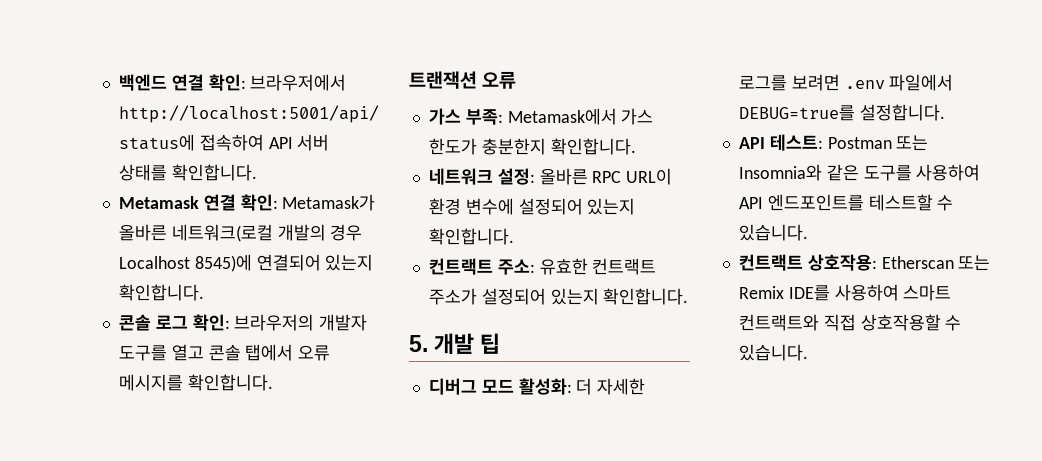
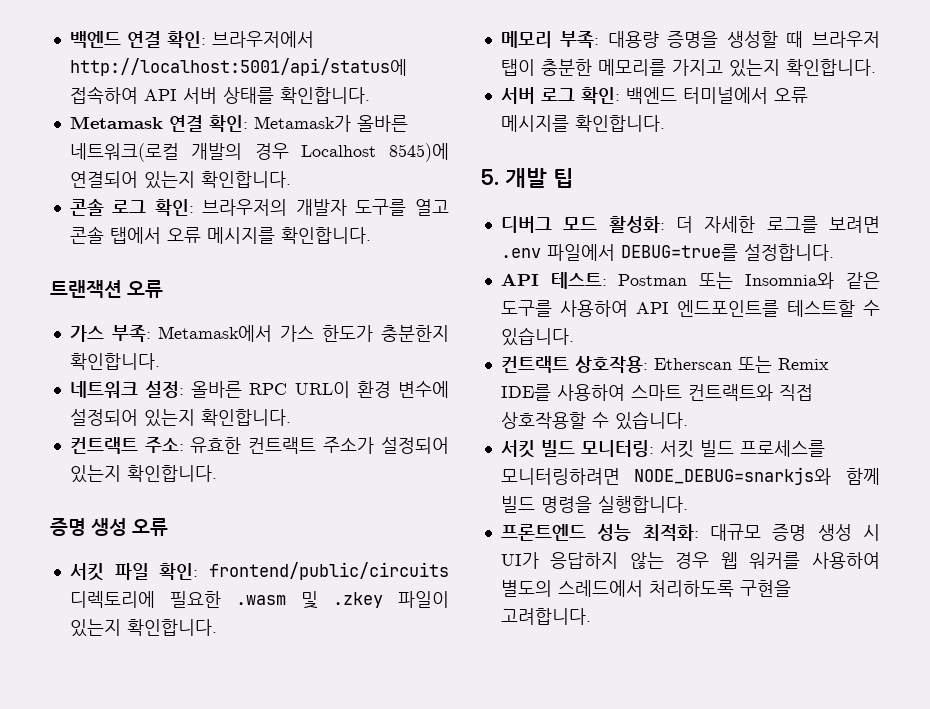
(689, 296) none -> [50,518,169,536] [69,562,449,581] [69,591,449,609] [69,619,217,637] [500,31,880,48] [500,59,876,77] [500,87,808,104] [500,115,665,132] // 증명 생성 오류 // 서킷 파일 확인: frontend/public/circuits 디렉토리에 필요한 .wasm 및 .zkey 파일이 있는지 확인합니다. // 메모리 부족: 대용량 증명을 생성할 때 브라우저 탭이 충분한 메모리를 가지고 있는지 확인합니다. // 서버 로그 확인: 백엔드 터미널에서 오류 메시지를 확인합니다.
(808, 352) none -> [500,440,825,458] [500,467,880,485] [500,496,688,513] [500,524,880,541] [500,552,880,569] [500,580,791,597] [500,608,591,625] // 서킷 빌드 모니터링: 서킷 빌드 프로세스를 모니터링하려면 NODE_DEBUG=snarkjs와 함께 빌드 명령을 실행합니다. // 프론트엔드 성능 최적화: 대규모 증명 생성 시 UI가 응답하지 않는 경우 웹 워커를 사용하여 별도의 스레드에서 처리하도록 구현을 고려합니다.

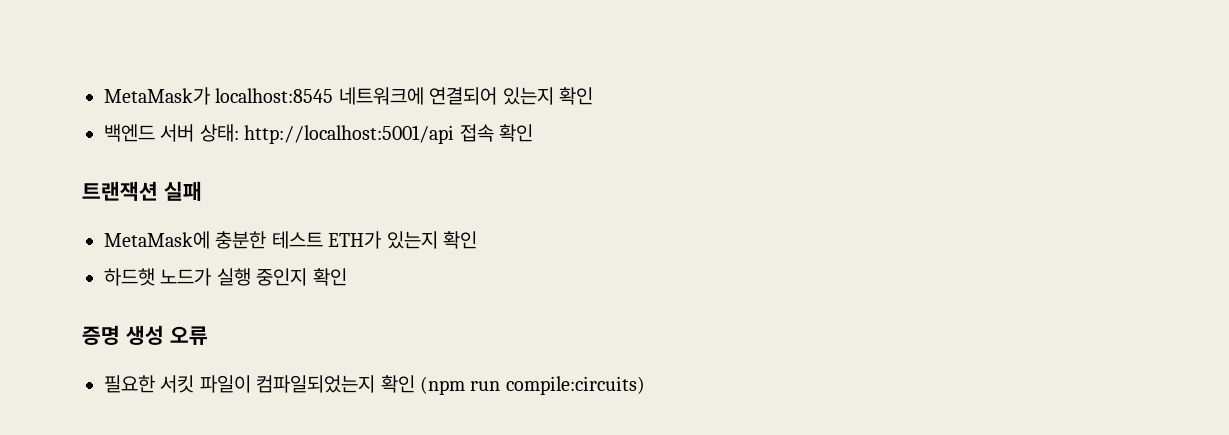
[69,31,314,48] [69,58,407,76] [69,86,370,104] [69,115,408,132] [69,143,450,162] [69,171,291,189] [69,199,449,216] [69,226,371,244] [50,280,164,298] [69,325,449,342] [69,353,160,370] [69,381,449,398] [69,409,291,427] [69,437,449,454] [69,465,217,483] [50,518,169,536] [69,562,449,581] [69,591,449,609] [69,619,217,637] [500,31,880,48] [500,59,876,77] [500,87,808,104] [500,115,665,132] [481,168,574,188] [500,216,880,233] [500,244,834,261] [500,272,880,289] [500,300,880,317] [500,327,574,346] [500,356,829,373] [500,384,813,401] [500,411,688,430] [500,440,825,458] [500,467,880,485] [500,496,688,513] [500,524,880,541] [500,552,880,569] [500,580,791,597] [500,608,591,625] 백엔드 연결 확인: 브라우저에서 http://localhost:5001/api/status에 접속하여 API 서버 상태를 확인합니다. // Metamask 연결 확인: Metamask가 올바른 네트워크(로컬 개발의 경우 Localhost 8545)에 연결되어 있는지 확인합니다. // 콘솔 로그 확인: 브라우저의 개발자 도구를 열고 콘솔 탭에서 오류 메시지를 확인합니다. // 트랜잭션 오류 // 가스 부족: Metamask에서 가스 한도가 충분한지 확인합니다. // 네트워크 설정: 올바른 RPC URL이 환경 변수에 설정되어 있는지 확인합니다. // 컨트랙트 주소: 유효한 컨트랙트 주소가 설정되어 있는지 확인합니다. // 증명 생성 오류 // 서킷 파일 확인: frontend/public/circuits 디렉토리에 필요한 .wasm 및 .zkey 파일이 있는지 확인합니다. // 메모리 부족: 대용량 증명을 생성할 때 브라우저 탭이 충분한 메모리를 가지고 있는지 확인합니다. // 서버 로그 확인: 백엔드 터미널에서 오류 메시지를 확인합니다. // 5. 개발 팁 // 디버그 모드 활성화: 더 자세한 로그를 보려면 .env 파일에서 DEBUG=true를 설정합니다. // API 테스트: Postman 또는 Insomnia와 같은 도구를 사용하여 API 엔드포인트를 테스트할 수 있습니다. // 컨트랙트 상호작용: Etherscan 또는 Remix IDE를 사용하여 스마트 컨트랙트와 직접 상호작용할 수 있습니다. // 서킷 빌드 모니터링: 서킷 빌드 프로세스를 모니터링하려면 NODE_DEBUG=snarkjs와 함께 빌드 명령을 실행합니다. // 프론트엔드 성능 최적화: 대규모 증명 생성 시 UI가 응답하지 않는 경우 웹 워커를 사용하여 별도의 스레드에서 처리하도록 구현을 고려합니다. -> [104,87,593,105] [104,124,533,144] [82,181,202,201] [104,231,477,249] [104,268,347,286] [82,325,208,345] [104,375,645,395] MetaMask가 localhost:8545 네트워크에 연결되어 있는지 확인 // 백엔드 서버 상태: http://localhost:5001/api 접속 확인 // 트랜잭션 실패 // MetaMask에 충분한 테스트 ETH가 있는지 확인 // 하드햇 노드가 실행 중인지 확인 // 증명 생성 오류 // 필요한 서킷 파일이 컴파일되었는지 확인 (npm run compile:circuits)

